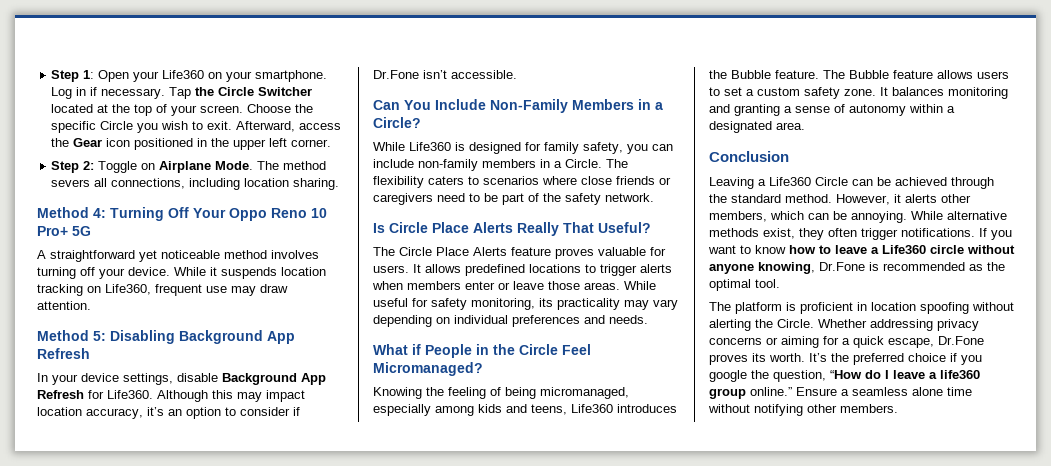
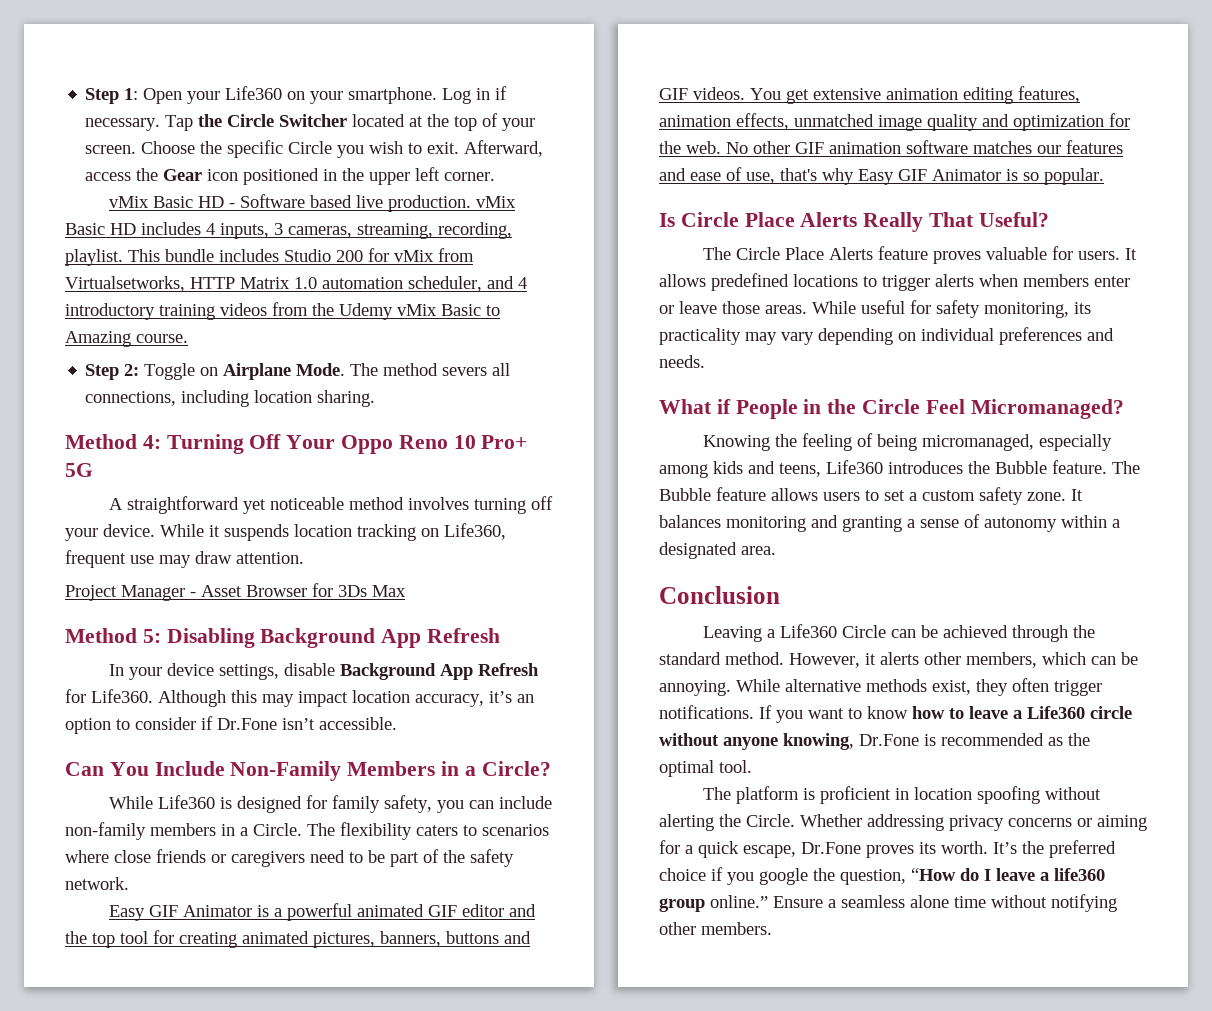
(332, 143) none -> [109,194,517,212] [65,222,512,239] [65,248,474,266] [65,276,527,292] [65,302,500,320] [65,331,188,347] // vMix Basic HD - Software based live production. vMix Basic HD includes 4 inputs, 3 cameras, streaming, recording, playlist. This bundle includes Studio 200 for vMix from Virtualsetworks, HTTP Matrix 1.0 automation scheduler, and 4 introductory training videos from the Udemy vMix Basic to Amazing course.
(91, 305) none -> [65,583,406,601] // Project Manager - Asset Browser for 3Ds Max
(654, 197) none -> [109,903,537,921] [65,930,531,948] [659,86,1080,104] [659,113,1130,131] [659,140,1123,154] [659,167,1104,185] // Easy GIF Animator is a powerful animated GIF editor and the top tool for creating animated pictures, banners, buttons and GIF videos. You get extensive animation editing features, animation effects, unmatched image quality and optimization for the web. No other GIF animation software matches our features and ease of use, that's why Easy GIF Animator is so popular.

